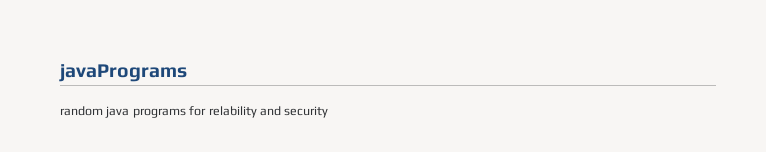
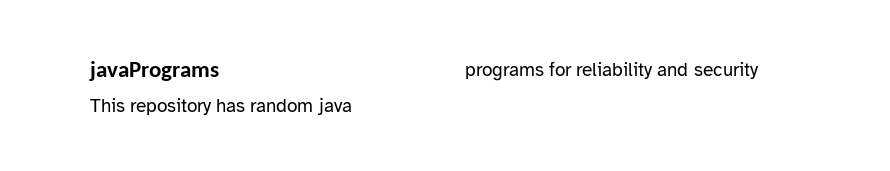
(187, 73) none -> [90,98,246,115] This repository has
[208,106,257,118] relability -> [576,62,654,79] reliability

